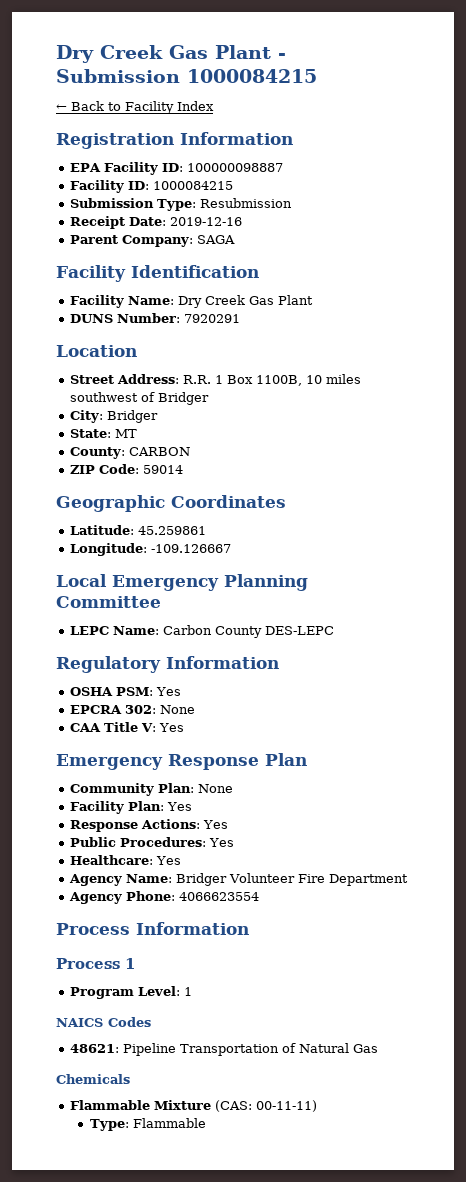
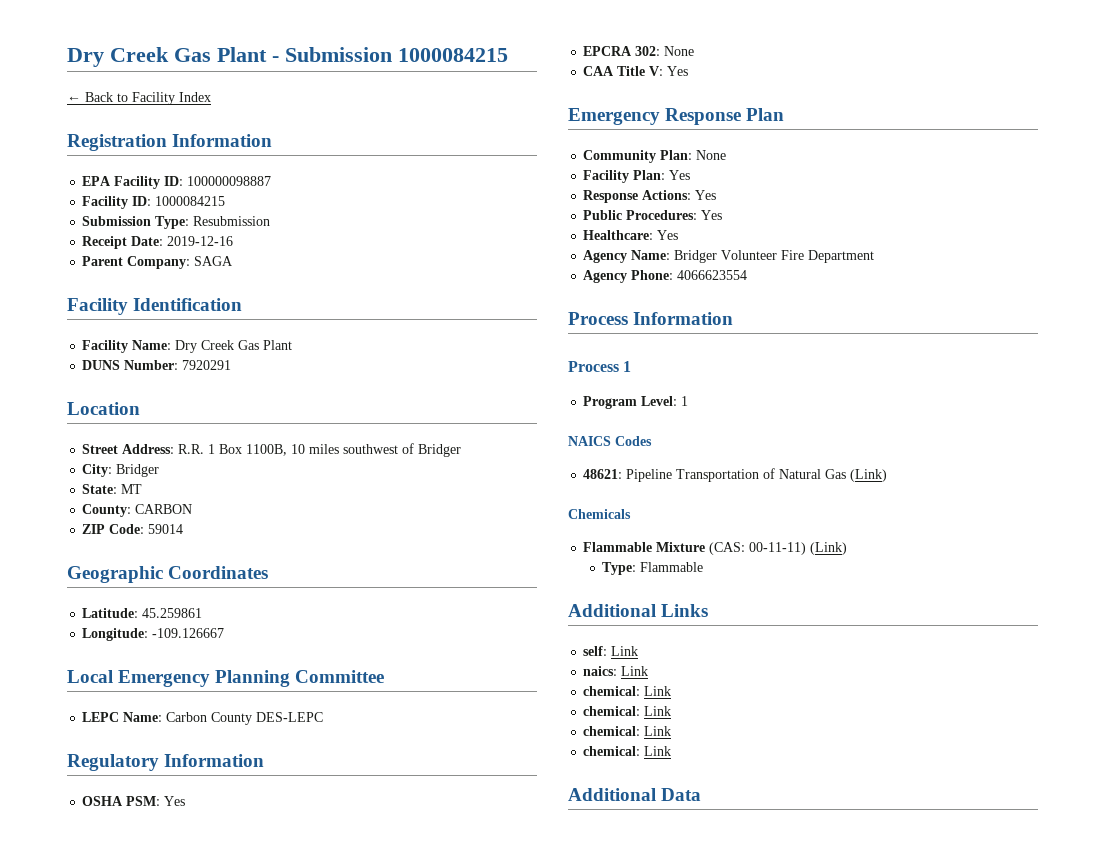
(379, 1048) none -> [850,469,888,482] (Link)
(318, 1106) none -> [810,542,848,555] (Link)
(206, 1123) none -> [568,604,709,617] [583,646,639,656] [583,666,649,676] [583,686,672,696] [583,706,672,716] [583,726,672,736] [583,746,672,756] [568,788,702,801] // Additional Links // self: Link // naics: Link // chemical: Link // chemical: Link // chemical: Link // chemical: Link // Additional Data

